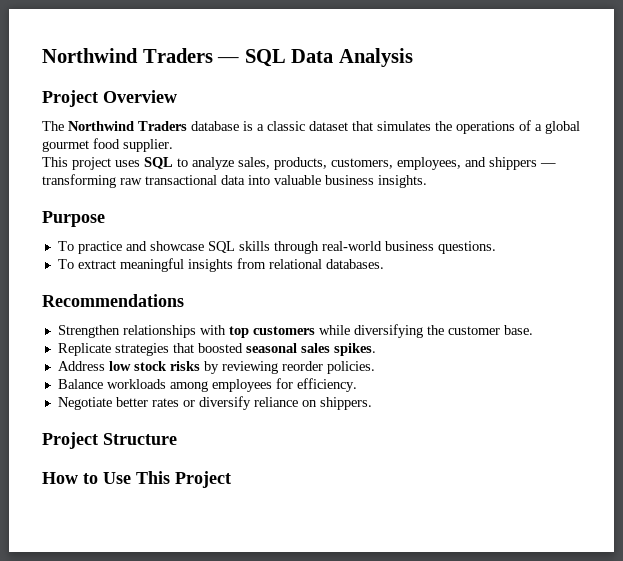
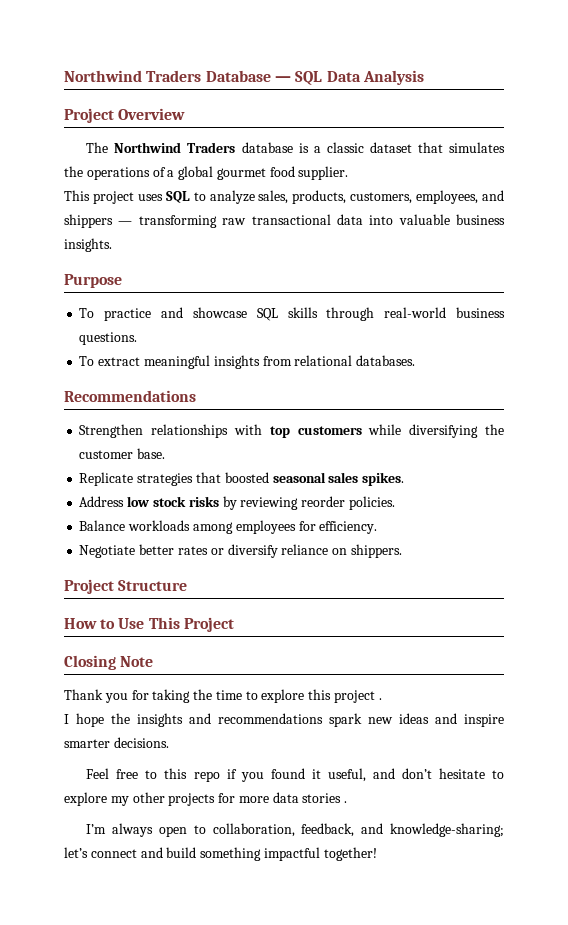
[42,48,213,63] Northwind Traders -> [64,70,271,82] Northwind Traders Database
(231, 479) none -> [64,655,154,670] [64,689,382,703] [64,713,504,727] [64,737,169,748] [86,768,504,782] [64,792,348,806] [86,823,504,837] [64,847,377,861] // Closing Note // Thank you for taking the time to explore this project . // I hope the insights and recommendations spark new ideas and inspire smarter decisions. // Feel free to this repo if you found it useful, and don’t hesitate to explore my other projects for more data stories . // I’m always open to collaboration, feedback, and knowledge-sharing; let’s connect and build something impactful together!

